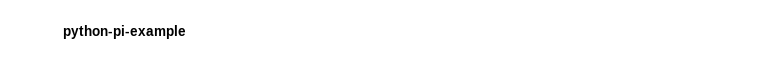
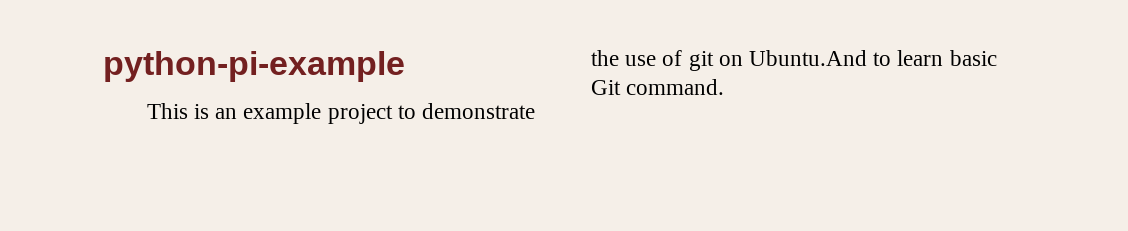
(186, 32) none -> [146,103,535,124] [591,50,997,71] [591,79,725,95] // This is an example project to demonstrate the use of git on Ubuntu.And to learn basic Git command.

